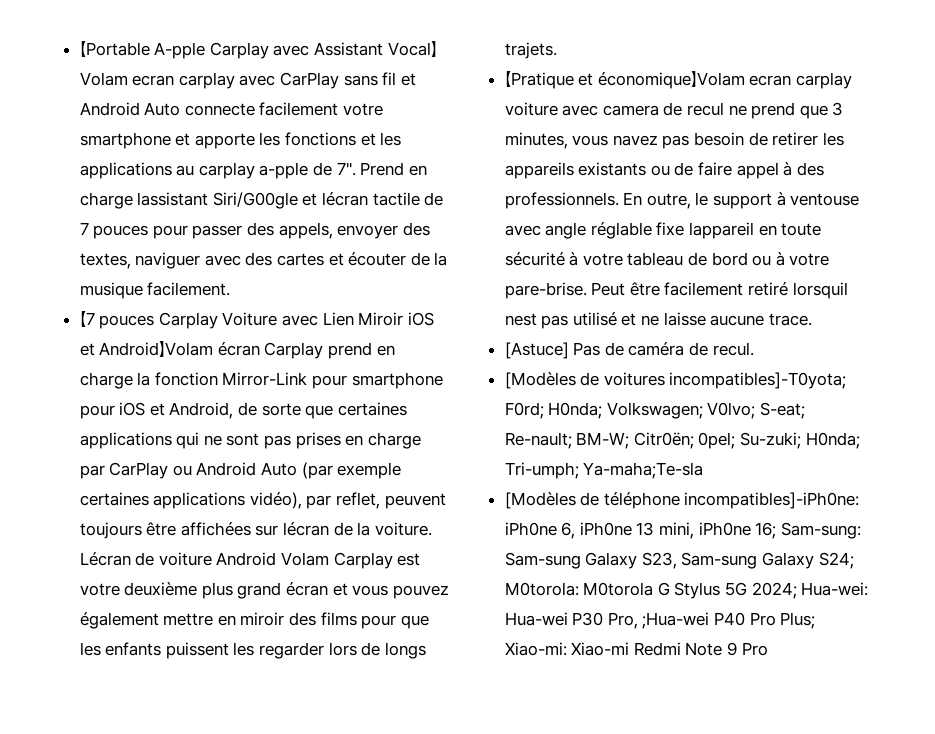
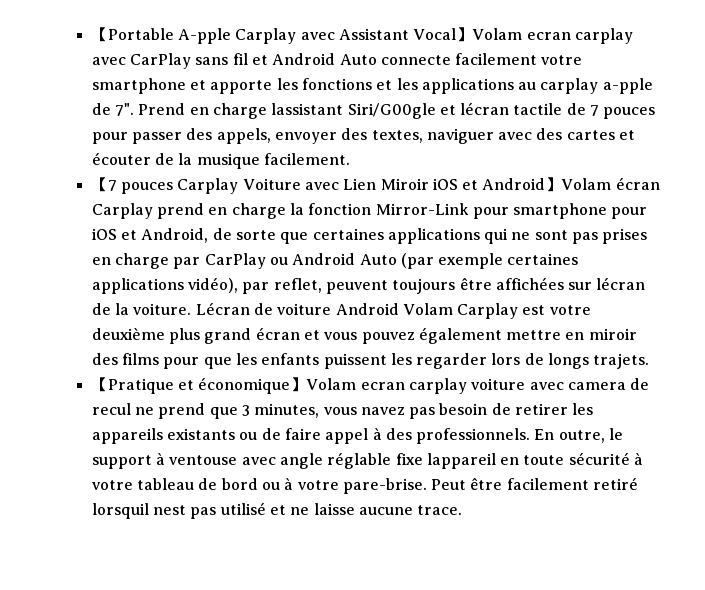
[504,342,754,359] [504,372,847,389] [504,402,806,419] [504,432,860,449] [504,462,704,479] [504,492,860,509] [504,522,861,539] [504,552,854,569] [504,582,869,599] [504,612,816,629] [504,642,768,656] // [Astuce] Pas de caméra de recul. // [Modèles de voitures incompatibles]-T0yota; F0rd; H0nda; Volkswagen; V0lvo; S-eat; Re-nault; BM-W; Citr0ën; 0pel; Su-zuki; H0nda; Tri-umph; Ya-maha;Te-sla // [Modèles de téléphone incompatibles]-iPh0ne: iPh0ne 6, iPh0ne 13 mini, iPh0ne 16; Sam-sung: Sam-sung Galaxy S23, Sam-sung Galaxy S24; M0torola: M0torola G Stylus 5G 2024; Hua-wei: Hua-wei P30 Pro, ;Hua-wei P40 Pro Plus; Xiao-mi: Xiao-mi Redmi Note 9 Pro -> (463, 510) none

